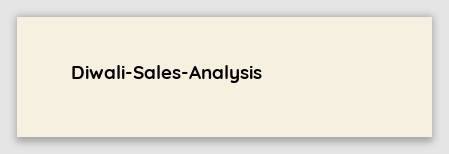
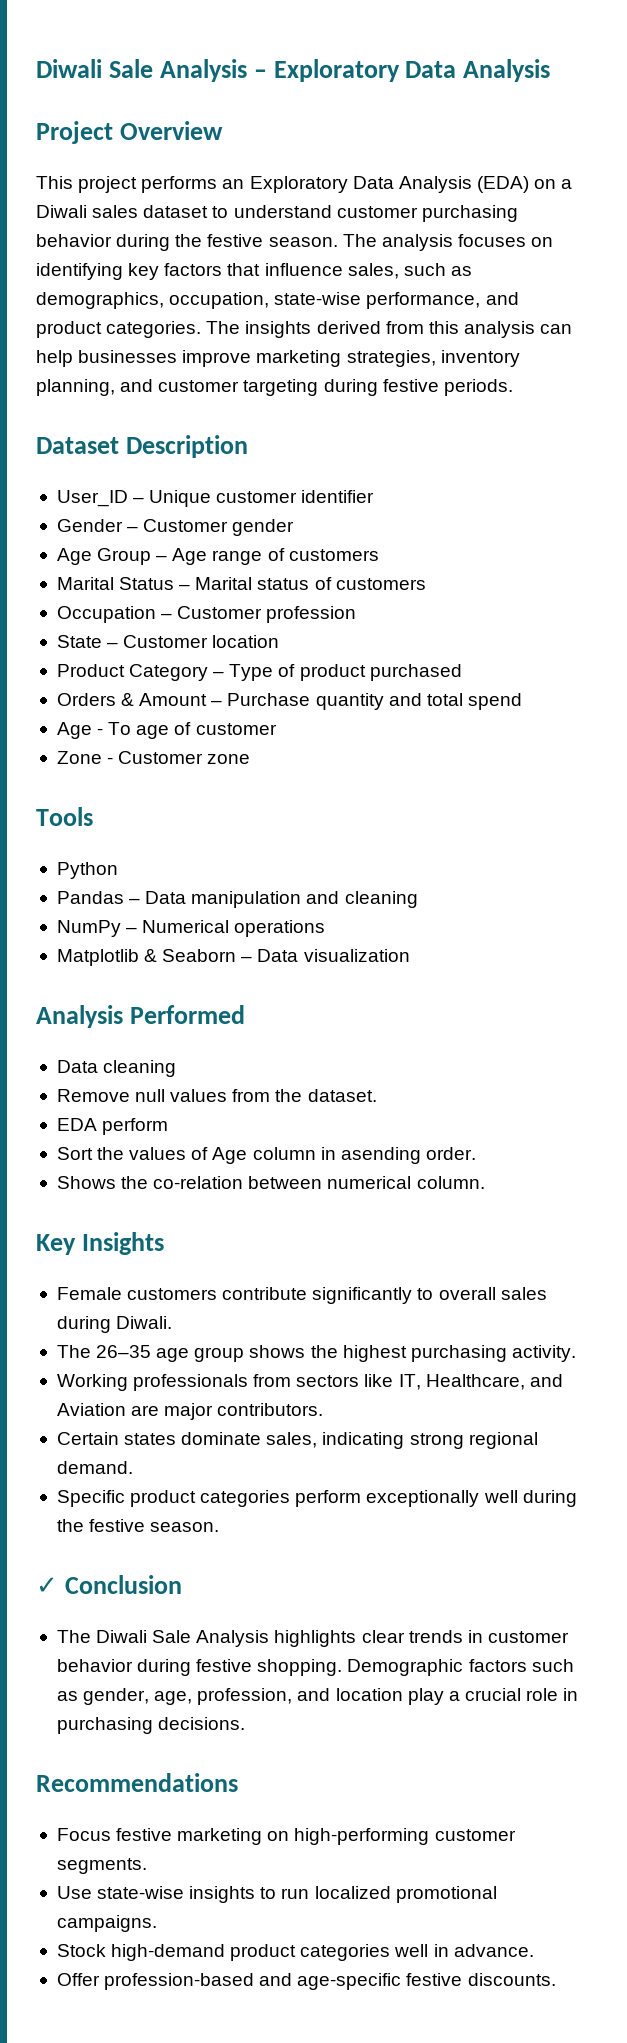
[71,65,262,83] Diwali-Sales-Analysis -> [36,59,551,82] [36,121,223,144] [36,176,573,193] [36,205,518,222] [36,234,554,251] [36,263,472,280] [36,292,519,309] [36,321,573,338] [36,350,520,367] [36,379,513,396] [36,435,248,458] [56,490,375,507] [56,519,295,536] [56,548,379,565] [56,577,426,590] [56,606,357,623] [56,635,280,648] [56,664,462,681] [56,693,522,710] [56,722,277,739] [56,751,251,764] [36,807,93,826] [56,862,118,879] [56,891,418,908] [56,920,326,937] [56,949,410,966] [36,1005,245,1028] [56,1060,177,1077] [56,1089,377,1102] [56,1118,169,1135] [56,1147,476,1164] [56,1176,485,1189] [36,1232,164,1255] [56,1287,547,1304] [56,1316,173,1333] [56,1345,576,1362] [56,1374,563,1391] [56,1403,324,1420] [56,1432,538,1449] [56,1461,133,1474] [56,1490,577,1507] [56,1519,220,1532] [36,1575,182,1594] [56,1630,569,1647] [56,1659,574,1676] [56,1688,579,1705] [56,1717,246,1734] [36,1773,238,1792] [56,1828,516,1845] [56,1858,147,1874] [56,1886,497,1903] [56,1915,157,1932] [56,1944,534,1961] [56,1973,556,1990] Diwali Sale Analysis – Exploratory Data Analysis // Project Overview // This project performs an Exploratory Data Analysis (EDA) on a Diwali sales dataset to understand customer purchasing behavior during the festive season. The analysis focuses on identifying key factors that influence sales, such as demographics, occupation, state-wise performance, and product categories. The insights derived from this analysis can help businesses improve marketing strategies, inventory planning, and customer targeting during festive periods. // Dataset Description // User_ID – Unique customer identifier // Gender – Customer gender // Age Group – Age range of customers // Marital Status – Marital status of customers // Occupation – Customer profession // State – Customer location // Product Category – Type of product purchased // Orders & Amount – Purchase quantity and total spend // Age - To age of customer // Zone - Customer zone // Tools // Python // Pandas – Data manipulation and cleaning // NumPy – Numerical operations // Matplotlib & Seaborn – Data visualization // Analysis Performed // Data cleaning // Remove null values from the dataset. // EDA perform // Sort the values of Age column in asending order. // Shows the co-relation between numerical column. // Key Insights // Female customers contribute significantly to overall sales during Diwali. // The 26–35 age group shows the highest purchasing activity. // Working professionals from sectors like IT, Healthcare, and Aviation are major contributors. // Certain states dominate sales, indicating strong regional demand. // Specific product categories perform exceptionally well during the festive season. // ✓ Conclusion // The Diwali Sale Analysis highlights clear trends in customer behavior during festive shopping. Demographic factors such as gender, age, profession, and location play a crucial role in purchasing decisions. // Recommendations // Focus festive marketing on high-performing customer segments. // Use state-wise insights to run localized promotional campaigns. // Stock high-demand product categories well in advance. // Offer profession-based and age-specific festive discounts.

